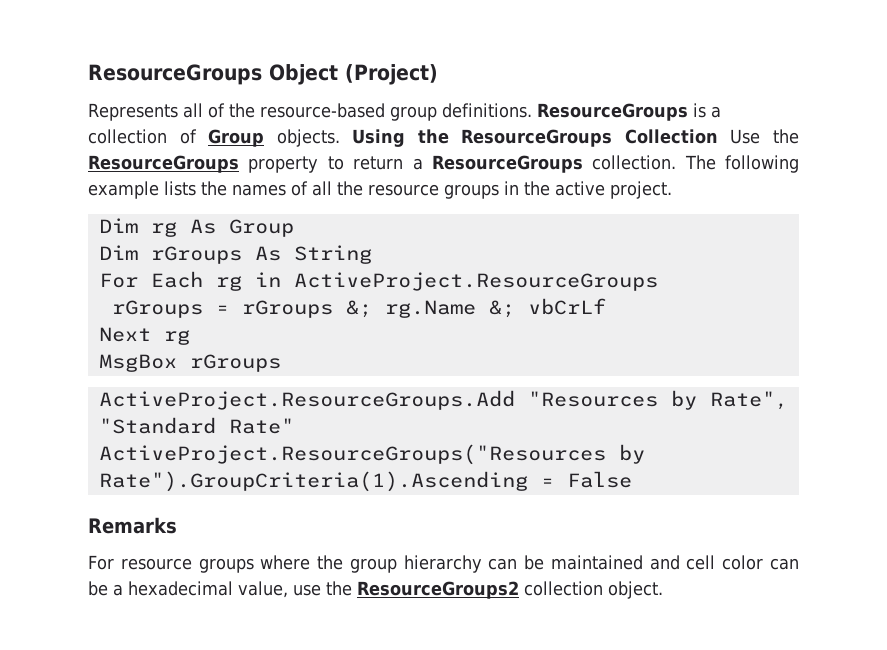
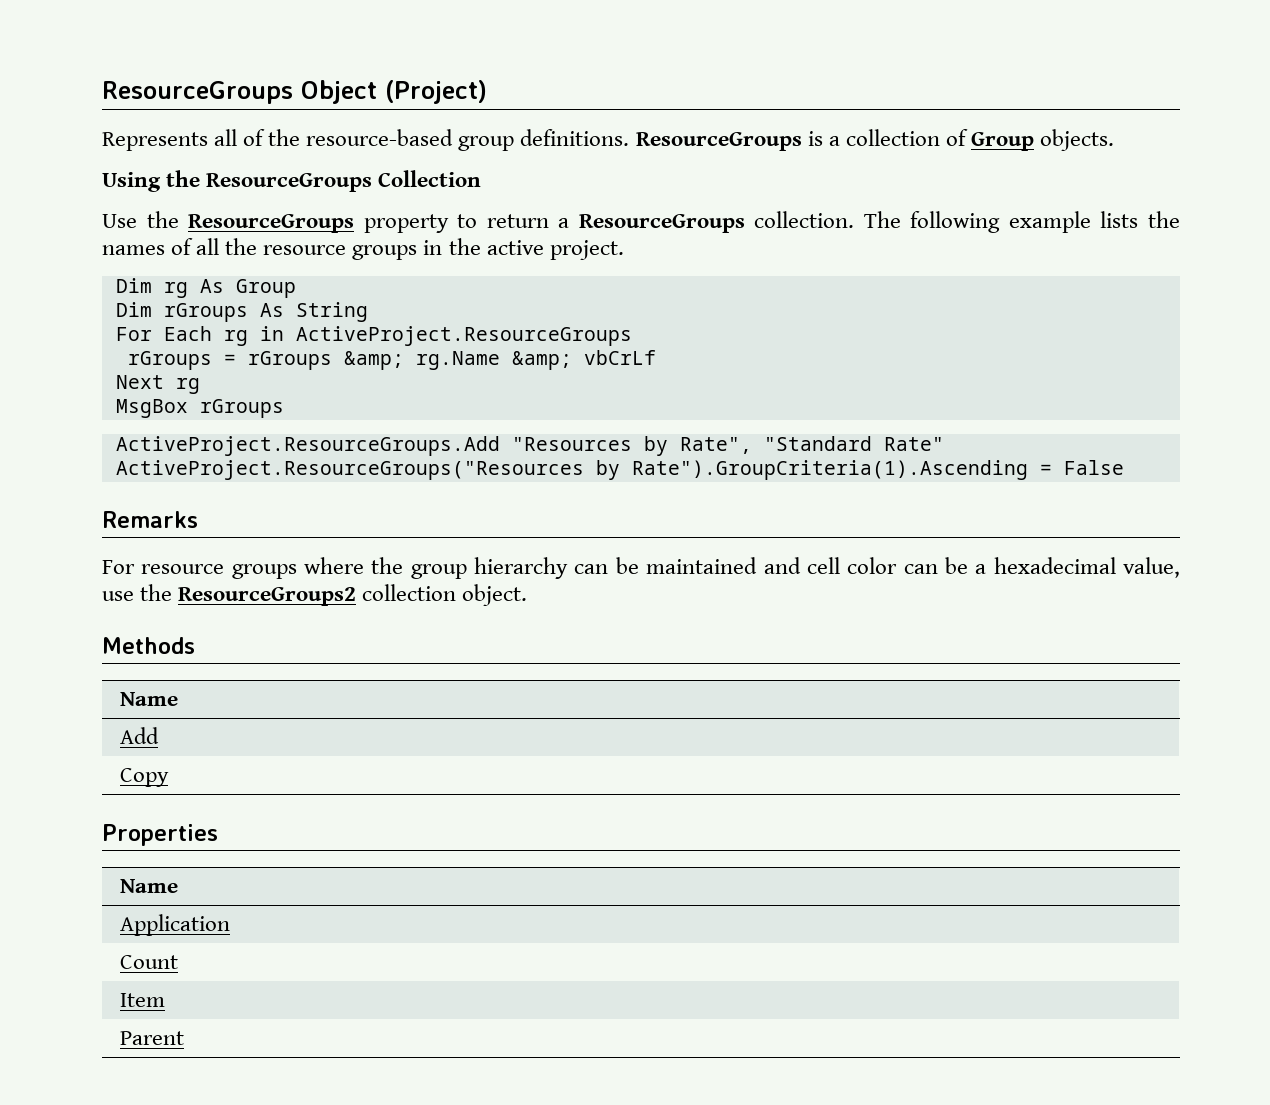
(340, 138) none -> (1114, 140) //
(718, 136) none -> (482, 178) //
[345,300,515,318] &; rg.Name &; -> [343,351,572,370] &amp; rg.Name &amp;
(663, 590) none -> [102,637,195,654] [119,692,178,706] [119,727,159,744] [119,768,169,787] [102,824,218,846] [119,879,178,893] [119,914,230,936] [119,955,178,969] [119,993,165,1007] [119,1031,184,1045] // Methods // Name // Add // Copy // Properties // Name // Application // Count // Item // Parent

